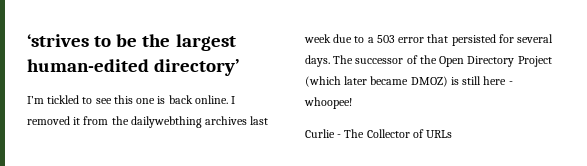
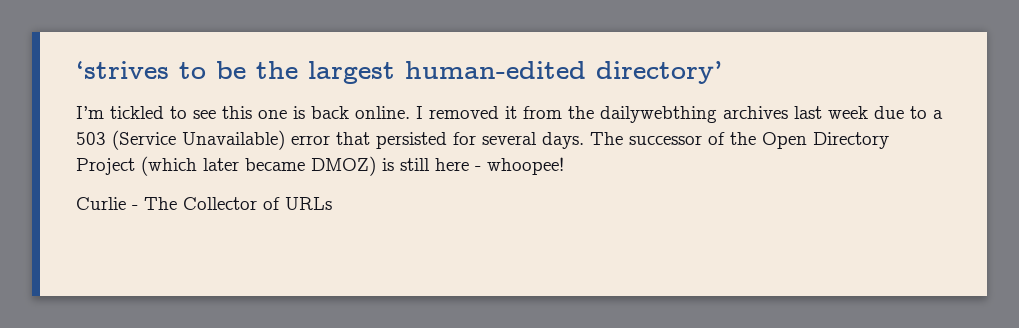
(395, 39) none -> [112,130,285,150] (Service Unavailable)

